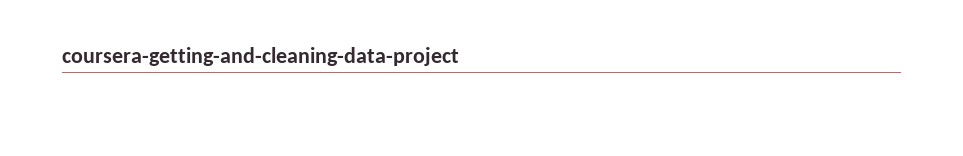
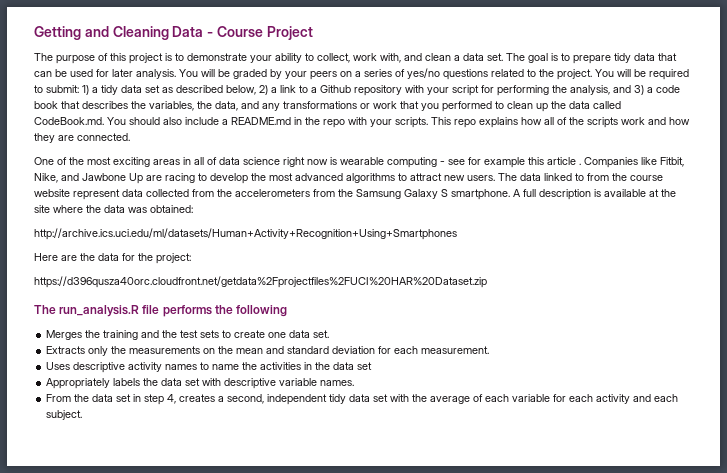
[62,47,459,66] coursera-getting-and-cleaning-data-project -> [34,26,313,40] [34,53,677,64] [34,68,689,80] [34,85,680,96] [34,101,621,112] [34,117,690,128] [34,133,130,143] [34,157,684,168] [34,173,663,184] [34,189,676,200] [34,205,193,213] [34,228,457,240] [34,253,191,264] [34,276,487,288] [34,305,288,317] [46,330,330,340] [46,346,490,356] [46,362,373,373] [46,378,355,389] [46,394,679,405] [46,410,83,420] Getting and Cleaning Data - Course Project // The purpose of this project is to demonstrate your ability to collect, work with, and clean a data set. The goal is to prepare tidy data that can be used for later analysis. You will be graded by your peers on a series of yes/no questions related to the project. You will be required to submit: 1) a tidy data set as described below, 2) a link to a Github repository with your script for performing the analysis, and 3) a code book that describes the variables, the data, and any transformations or work that you performed to clean up the data called CodeBook.md. You should also include a README.md in the repo with your scripts. This repo explains how all of the scripts work and how they are connected. // One of the most exciting areas in all of data science right now is wearable computing - see for example this article . Companies like Fitbit, Nike, and Jawbone Up are racing to develop the most advanced algorithms to attract new users. The data linked to from the course website represent data collected from the accelerometers from the Samsung Galaxy S smartphone. A full description is available at the site where the data was obtained: // http://archive.ics.uci.edu/ml/datasets/Human+Activity+Recognition+Using+Smartphones // Here are the data for the project: // https://d396qusza40orc.cloudfront.net/getdata%2Fprojectfiles%2FUCI%20HAR%20Dataset.zip // The run_analysis.R file performs the following // Merges the training and the test sets to create one data set. // Extracts only the measurements on the mean and standard deviation for each measurement. // Uses descriptive activity names to name the activities in the data set // Appropriately labels the data set with descriptive variable names. // From the data set in step 4, creates a second, independent tidy data set with the average of each variable for each activity and each subject.

